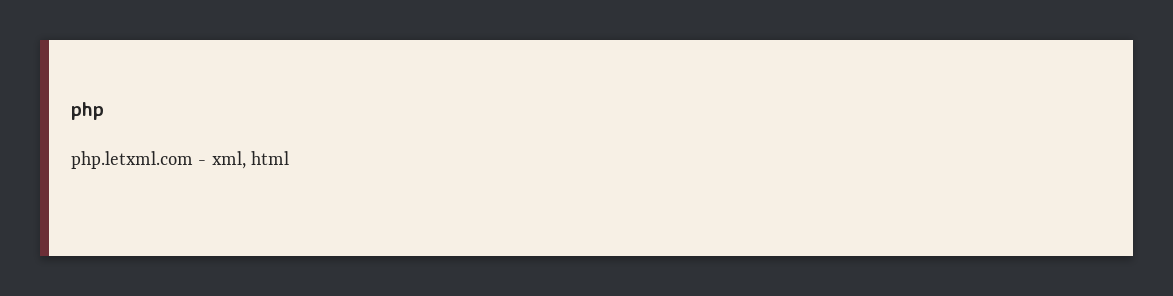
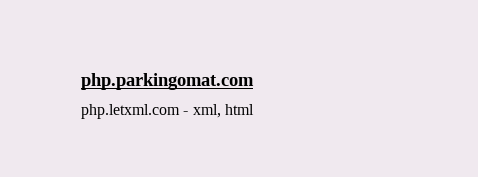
[71,102,104,120] php -> [81,73,254,90] php.parkingomat.com

